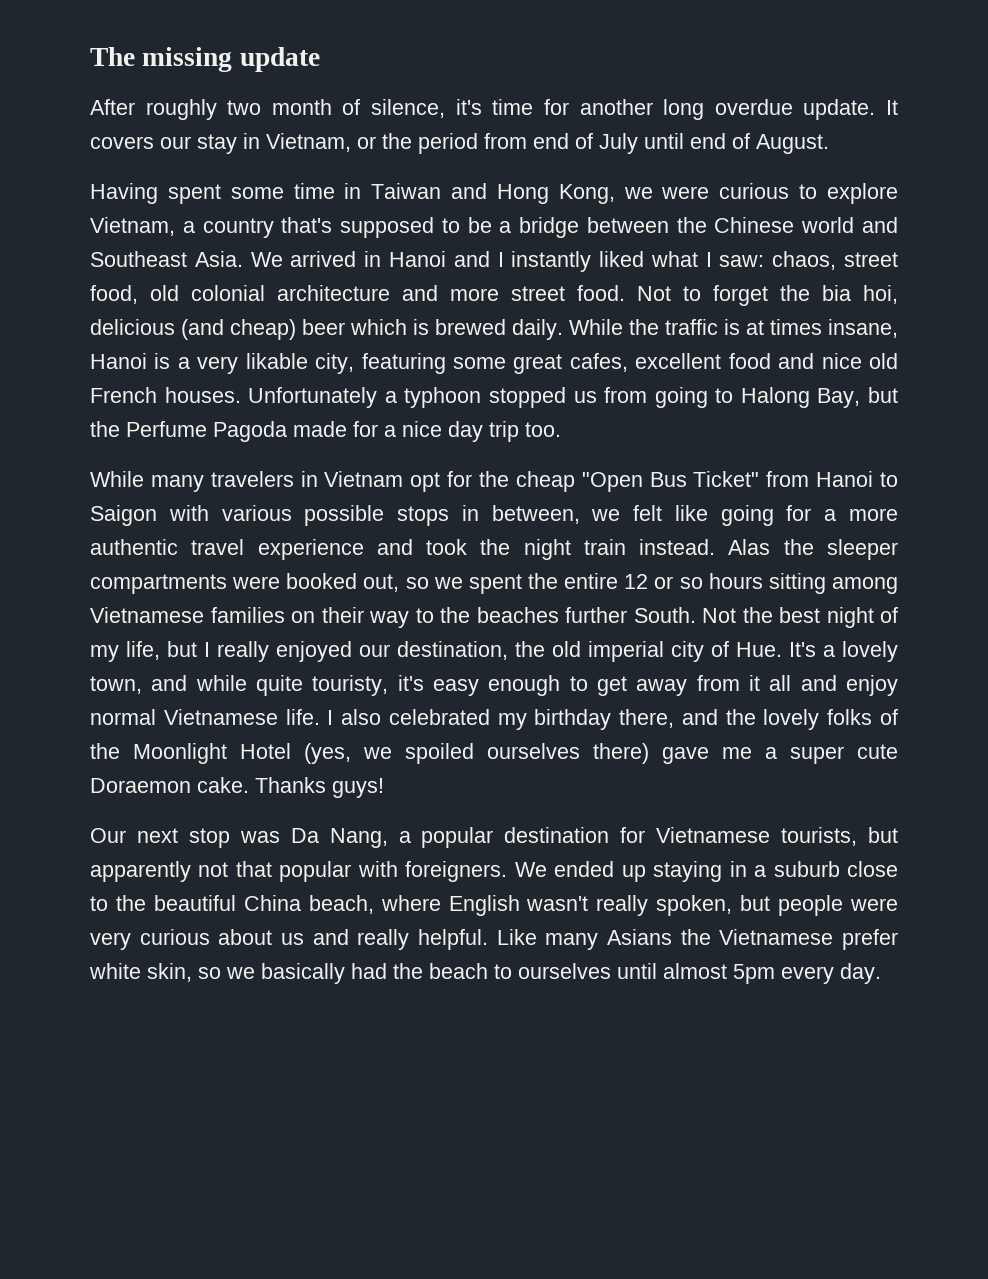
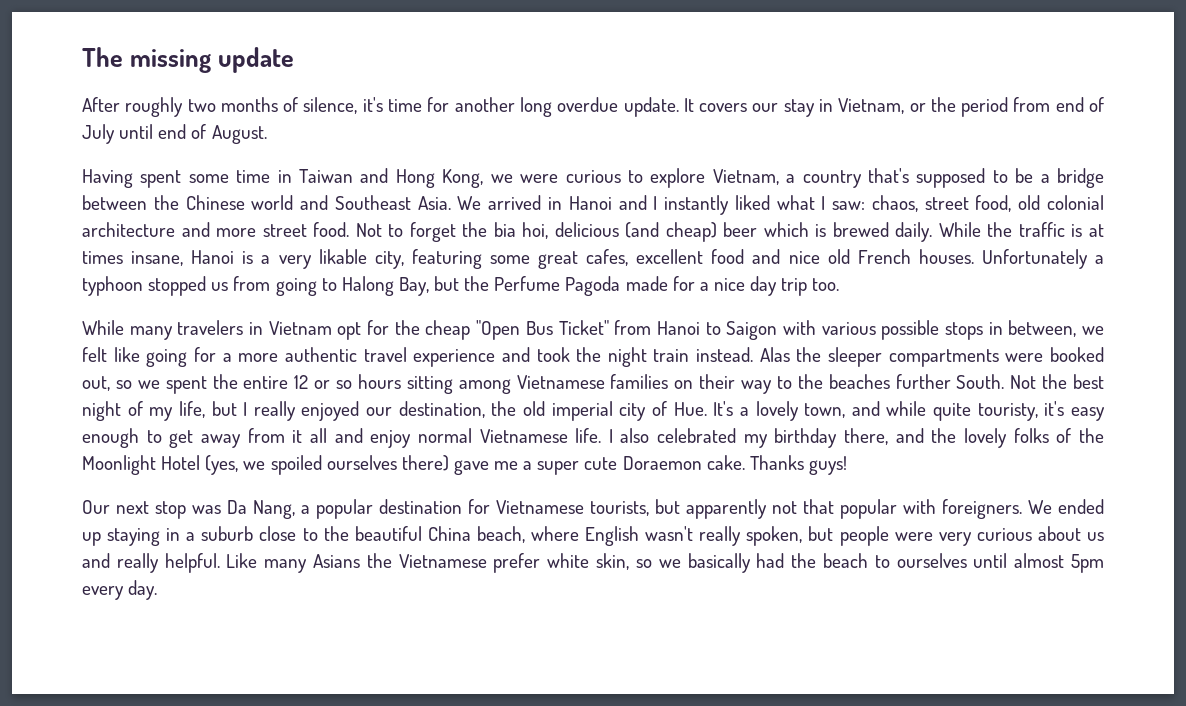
[271,99,332,115] month -> [220,97,278,112] months

